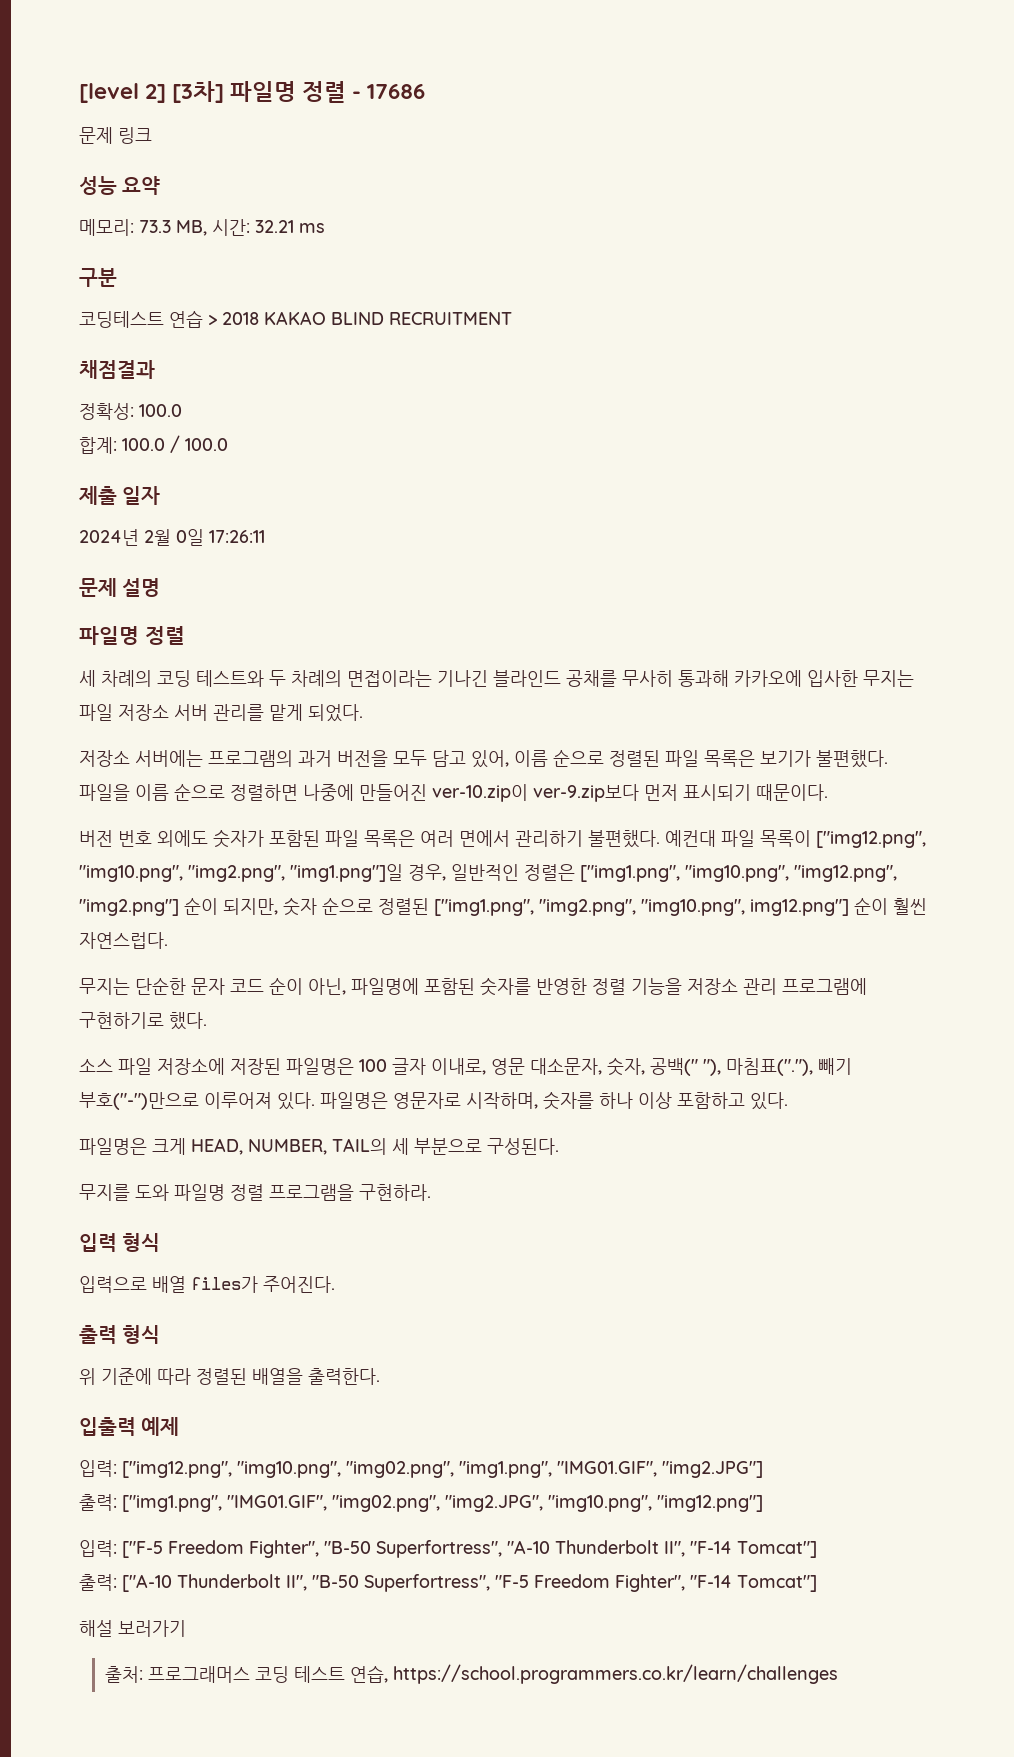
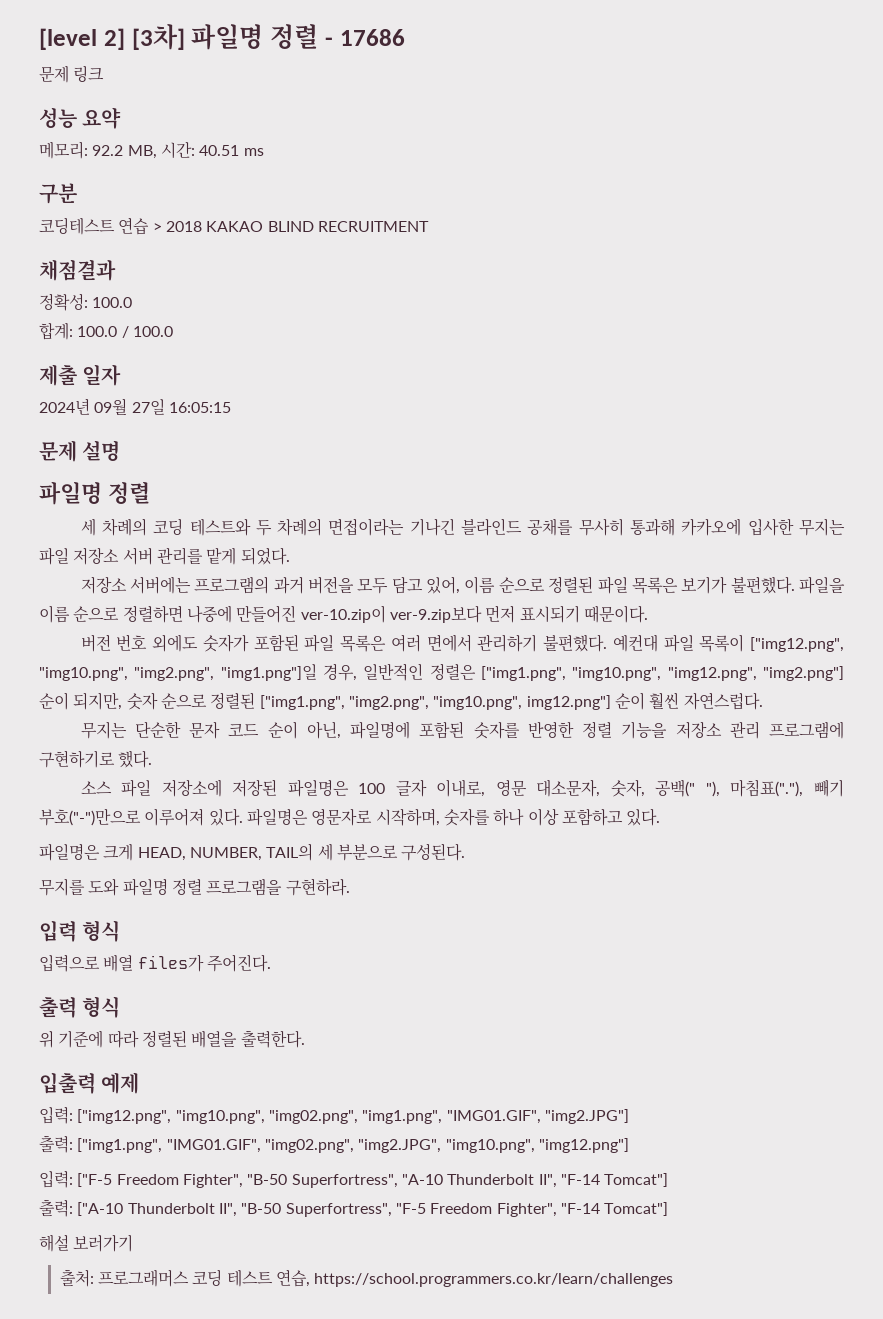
[139,220,171,233] 73.3 -> [92,145,124,156] 92.2
[255,220,294,233] 32.21 -> [199,145,240,156] 40.51
[144,529,265,546] 2월 0일 17:26:11 -> [94,398,231,415] 09월 27일 16:05:15

